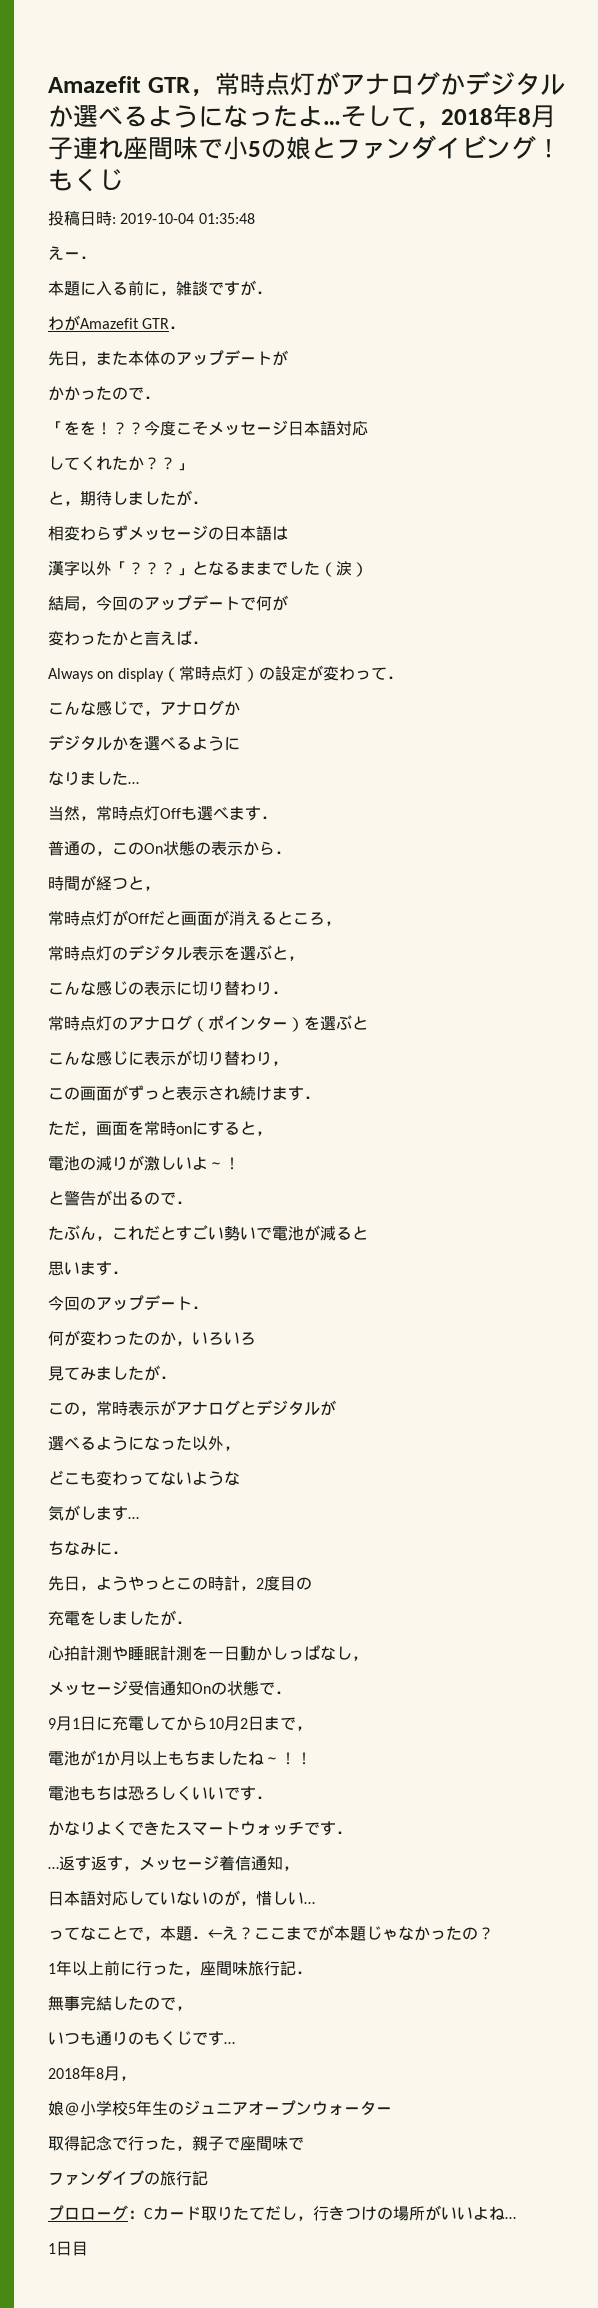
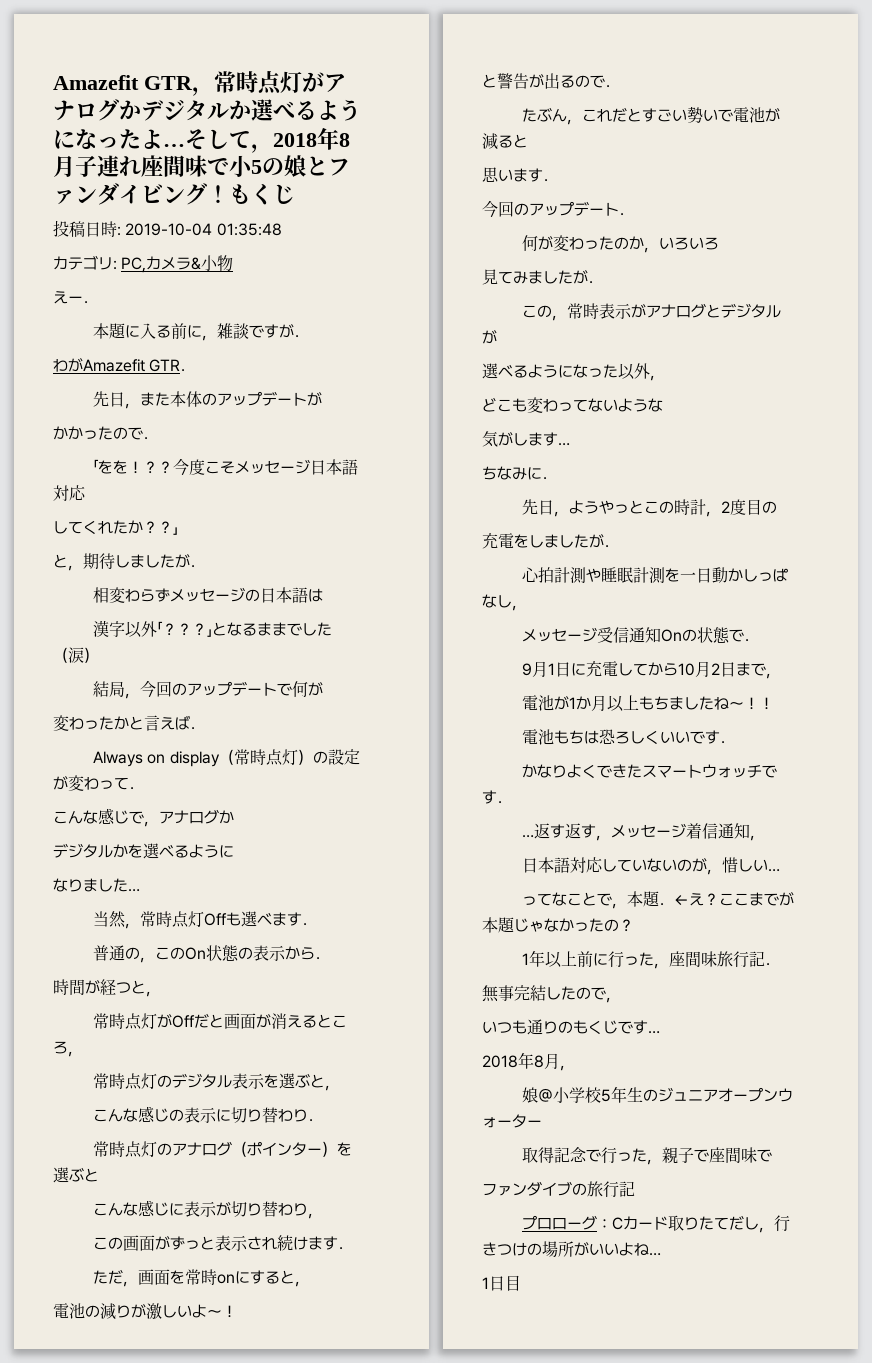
(255, 218) none -> [53,255,234,273] // カテゴリ: PC,カメラ&小物

